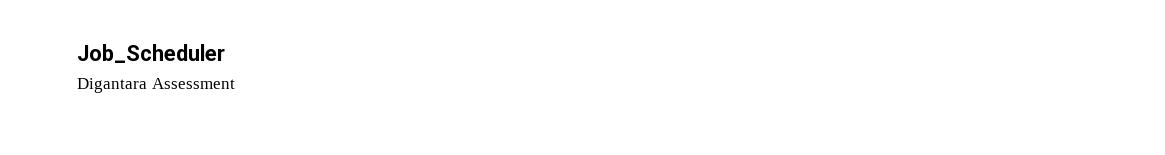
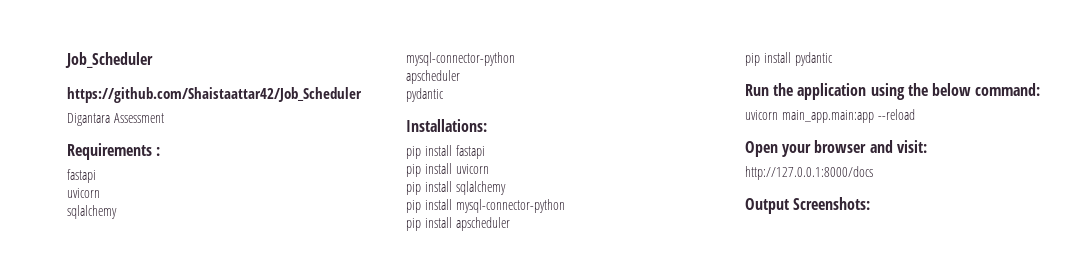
(225, 53) none -> [67,87,362,103] // https://github.com/Shaistaattar42/Job_Scheduler
(235, 83) none -> [67,143,161,160] [67,169,96,183] [67,188,100,198] [67,205,117,219] [406,52,515,66] [406,70,460,84] [406,88,444,102] [406,119,487,132] [406,145,485,159] [406,163,489,177] [406,181,506,195] [406,199,565,213] [406,217,510,231] [745,52,833,66] [745,83,1041,100] [745,109,915,123] [745,140,927,157] [745,166,873,180] [745,197,871,214] // Requirements : // fastapi // uvicorn // sqlalchemy // mysql-connector-python // apscheduler // pydantic // Installations: // pip install fastapi // pip install uvicorn // pip install sqlalchemy // pip install mysql-connector-python // pip install apscheduler // pip install pydantic // Run the application using the below command: // uvicorn main_app.main:app --reload // Open your browser and visit: // http://127.0.0.1:8000/docs // Output Screenshots:

